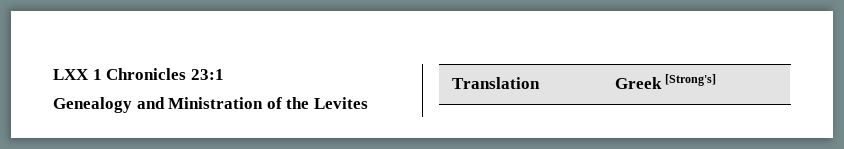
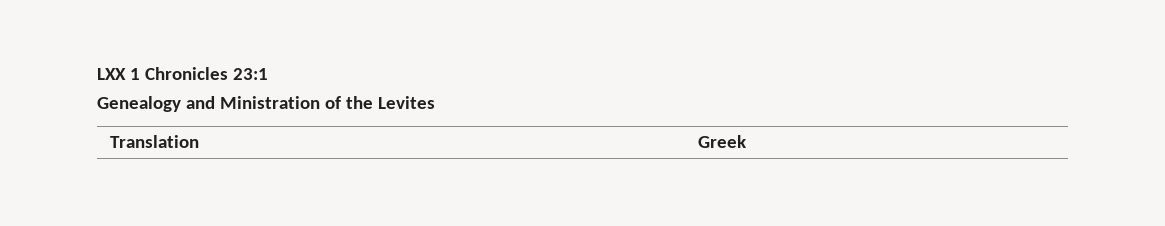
[665,74,717,86] [Strong's] -> (747, 141) none

